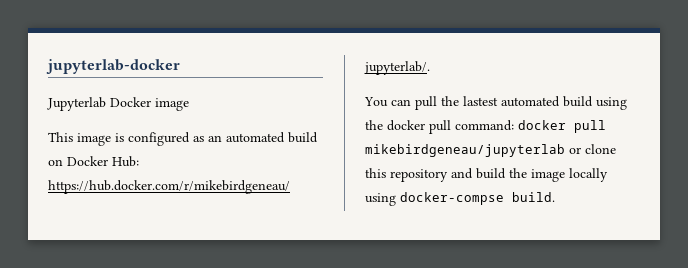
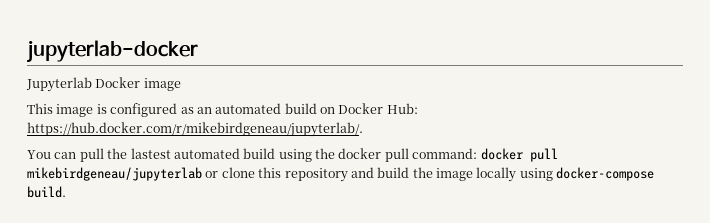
[400,192,504,205] docker-compse -> [556,167,655,181] docker-compose

